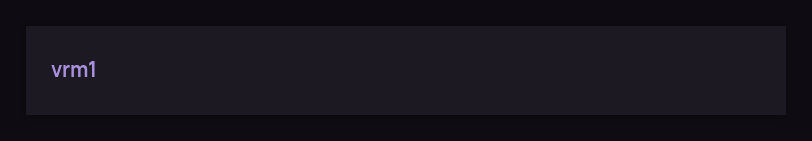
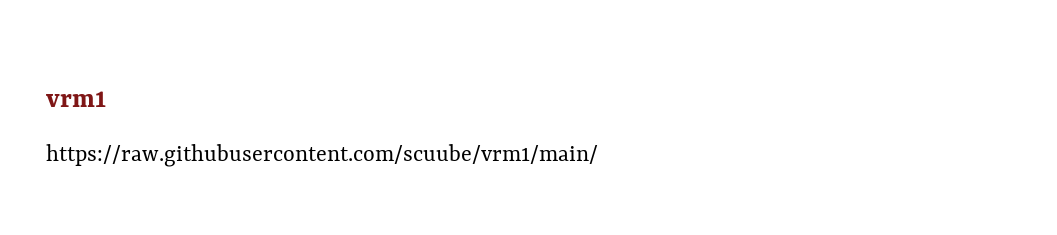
(97, 69) none -> [46,144,598,167] // https://raw.githubusercontent.com/scuube/vrm1/main/

